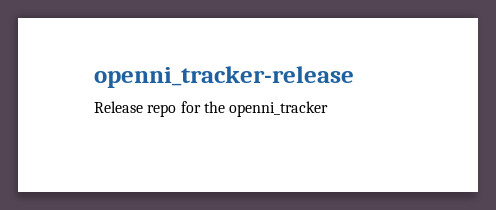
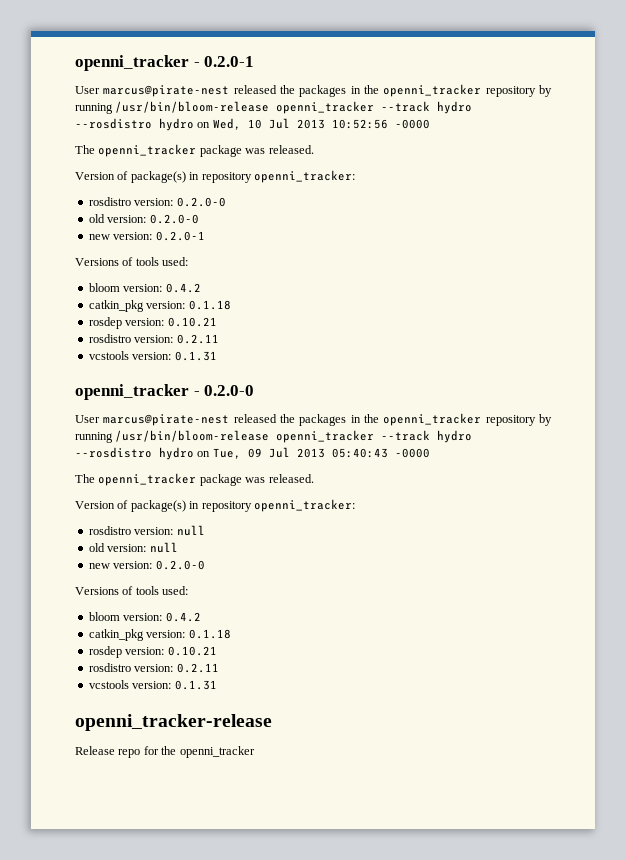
(94, 77) none -> [75,55,255,71] [75,84,552,97] [75,101,473,114] [75,118,430,131] [75,144,314,157] [75,170,355,183] [88,197,226,207] [88,214,199,224] [88,231,205,241] [75,257,189,266] [88,283,201,293] [88,300,231,312] [88,317,217,329] [88,334,219,344] [88,351,217,361] [75,384,255,400] [75,413,552,426] [75,430,473,443] [75,447,430,460] [75,473,314,486] [75,499,355,512] [88,525,205,536] [88,542,178,553] [88,560,205,570] [75,586,189,595] [88,612,201,622] [88,629,231,641] [88,646,217,658] [88,663,219,673] [88,680,217,690] openni_tracker - 0.2.0-1 // User marcus@pirate-nest released the packages in the openni_tracker repository by running /usr/bin/bloom-release openni_tracker --track hydro --rosdistro hydro on Wed, 10 Jul 2013 10:52:56 -0000 // The openni_tracker package was released. // Version of package(s) in repository openni_tracker: // rosdistro version: 0.2.0-0 // old version: 0.2.0-0 // new version: 0.2.0-1 // Versions of tools used: // bloom version: 0.4.2 // catkin_pkg version: 0.1.18 // rosdep version: 0.10.21 // rosdistro version: 0.2.11 // vcstools version: 0.1.31 // openni_tracker - 0.2.0-0 // User marcus@pirate-nest released the packages in the openni_tracker repository by running /usr/bin/bloom-release openni_tracker --track hydro --rosdistro hydro on Tue, 09 Jul 2013 05:40:43 -0000 // The openni_tracker package was released. // Version of package(s) in repository openni_tracker: // rosdistro version: null // old version: null // new version: 0.2.0-0 // Versions of tools used: // bloom version: 0.4.2 // catkin_pkg version: 0.1.18 // rosdep version: 0.10.21 // rosdistro version: 0.2.11 // vcstools version: 0.1.31 //

